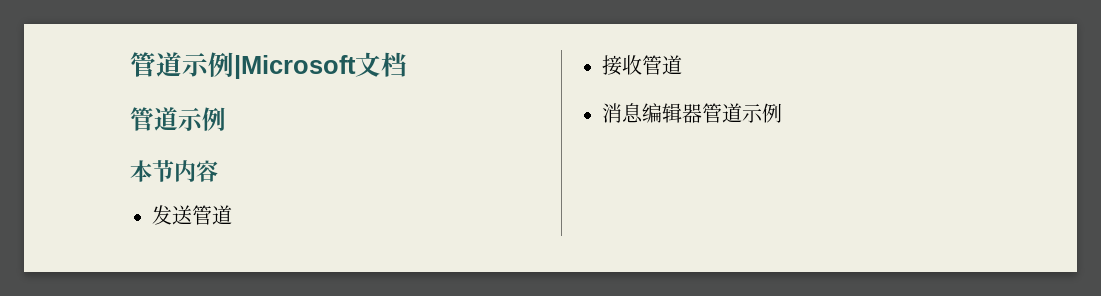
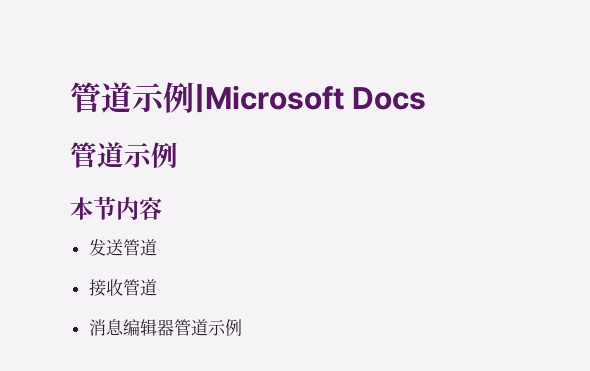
[355,52,407,77] 文档 -> [352,87,427,110] Docs

